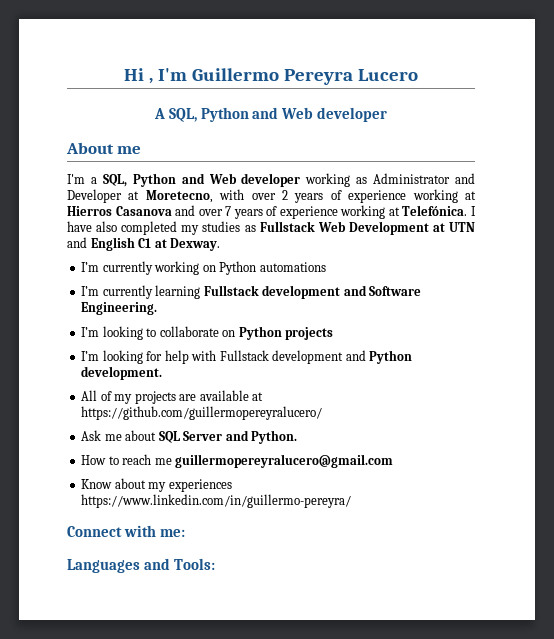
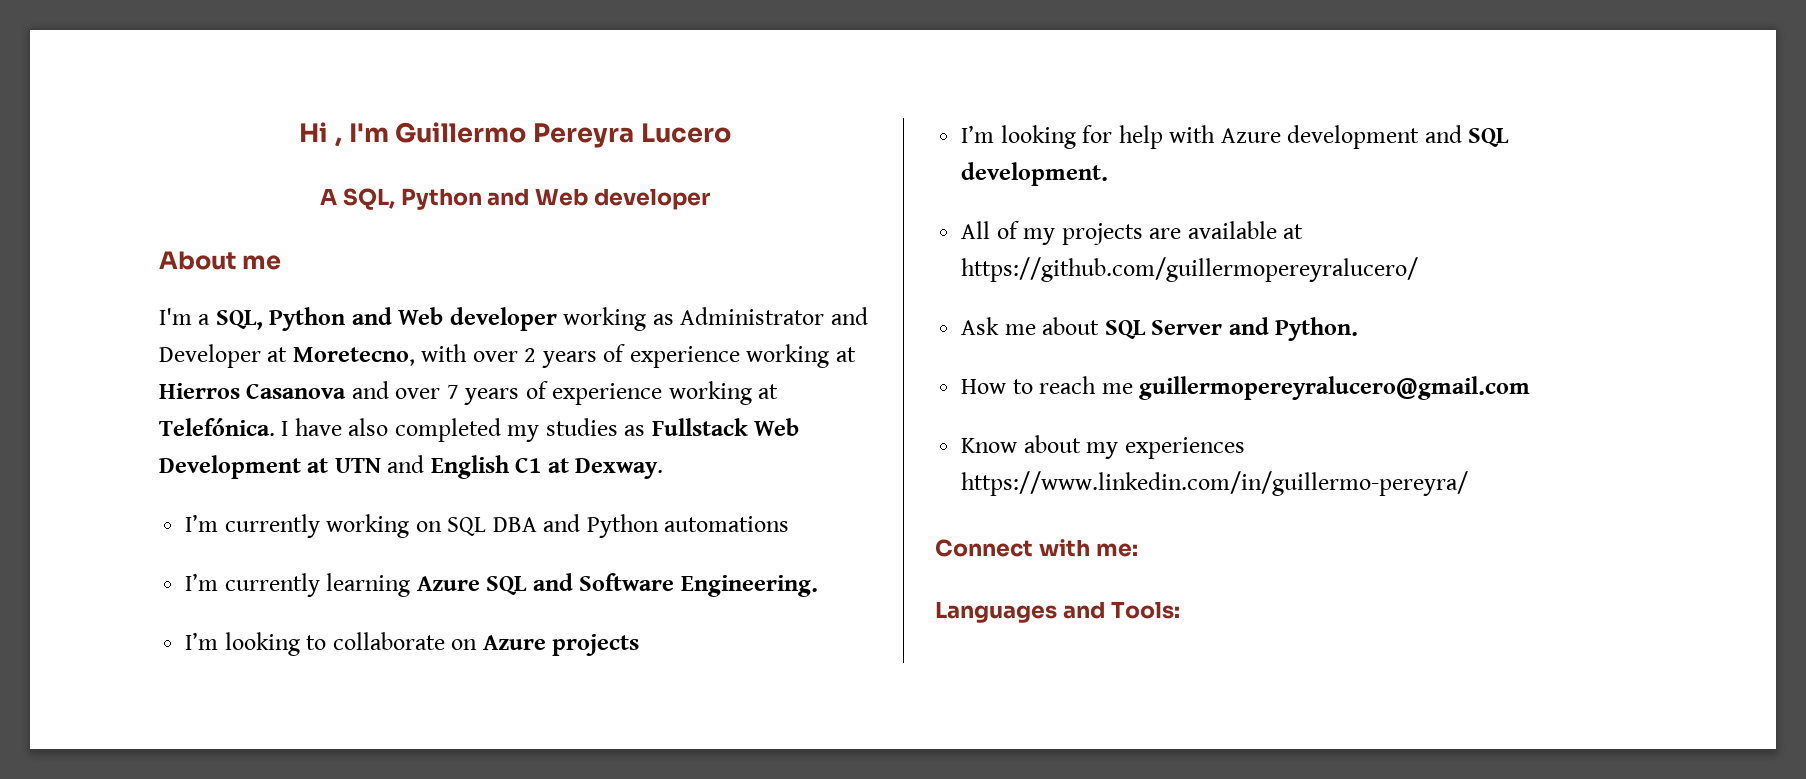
(216, 268) none -> [447,514,581,536] SQL DBA and
[203,285,341,299] Fullstack development -> [416,576,528,595] Azure SQL
[238,326,282,340] Python -> [482,635,546,650] Azure
[219,350,413,364] Fullstack development and Python -> [1220,125,1510,149] Azure development and SQL

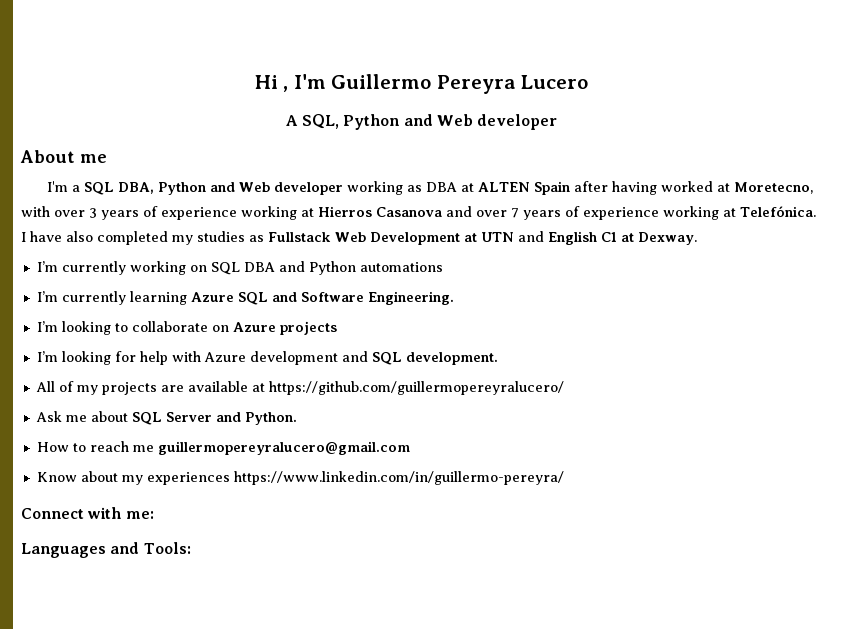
[215,310,263,330] SQL, -> [84,182,155,195] SQL DBA,
[680,307,868,325] [159,344,261,368] Administrator and Developer -> [426,181,714,195] DBA at ALTEN Spain after having worked
[524,348,537,362] 2 -> [89,208,97,218] 3

